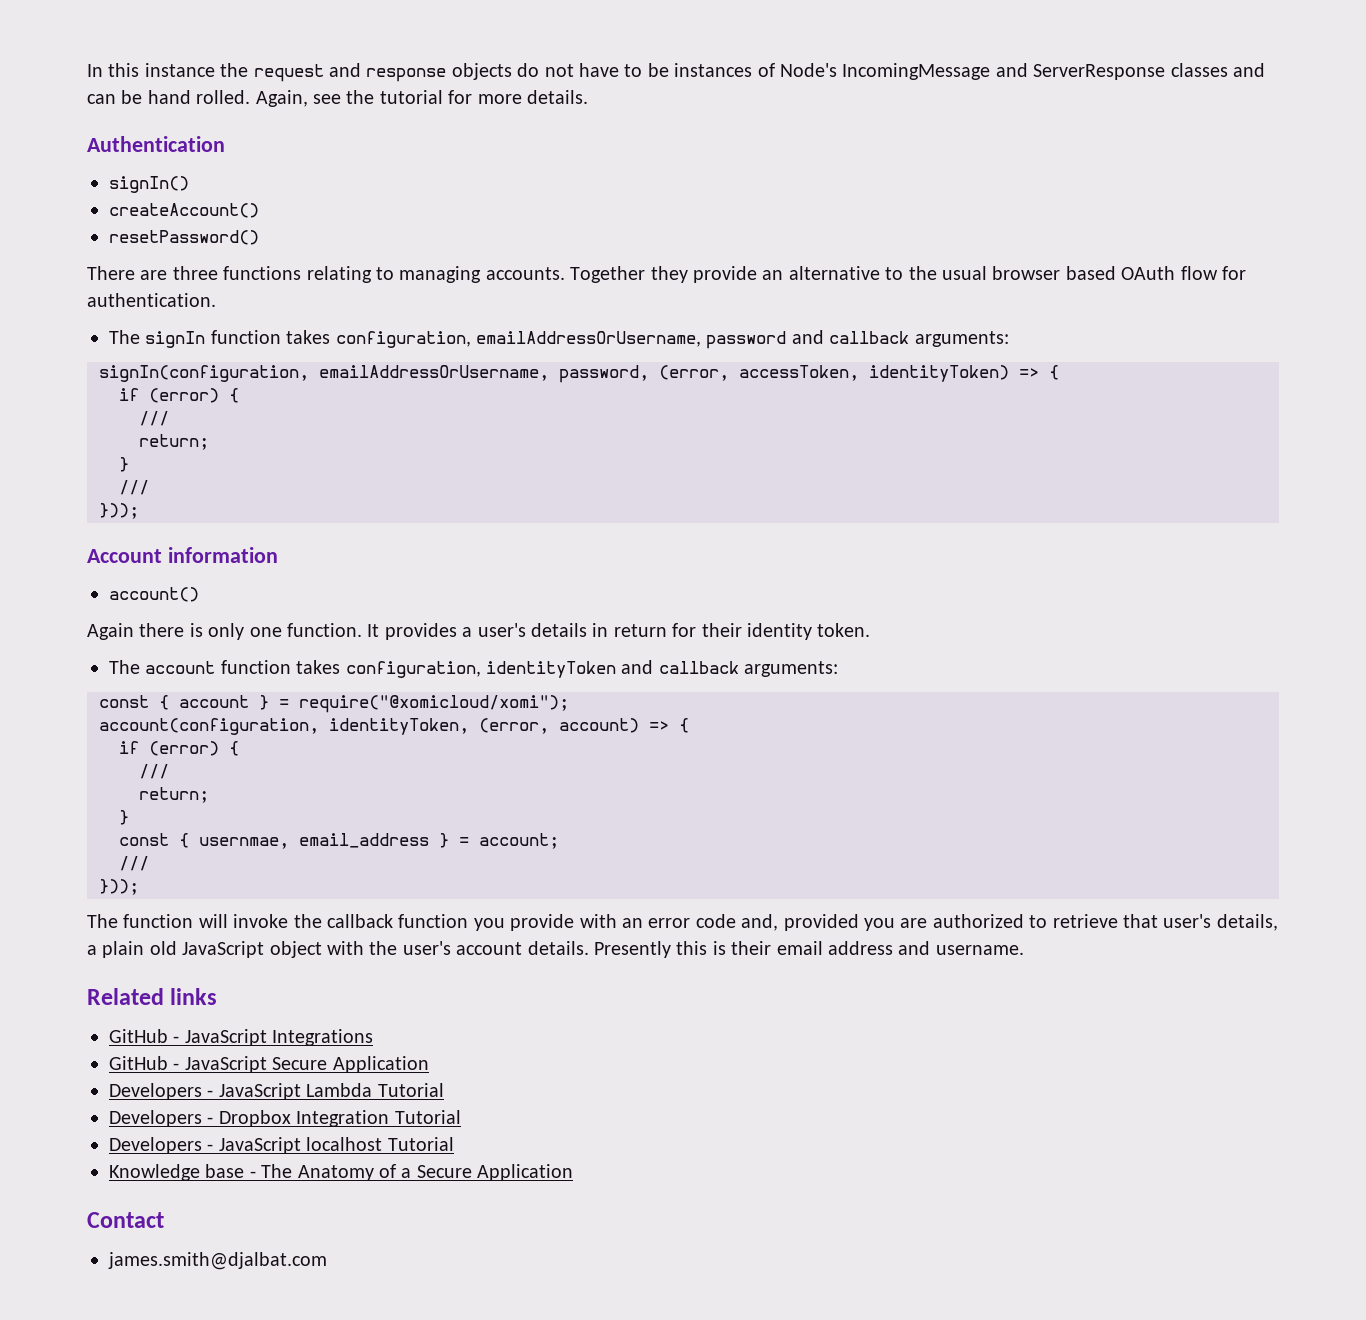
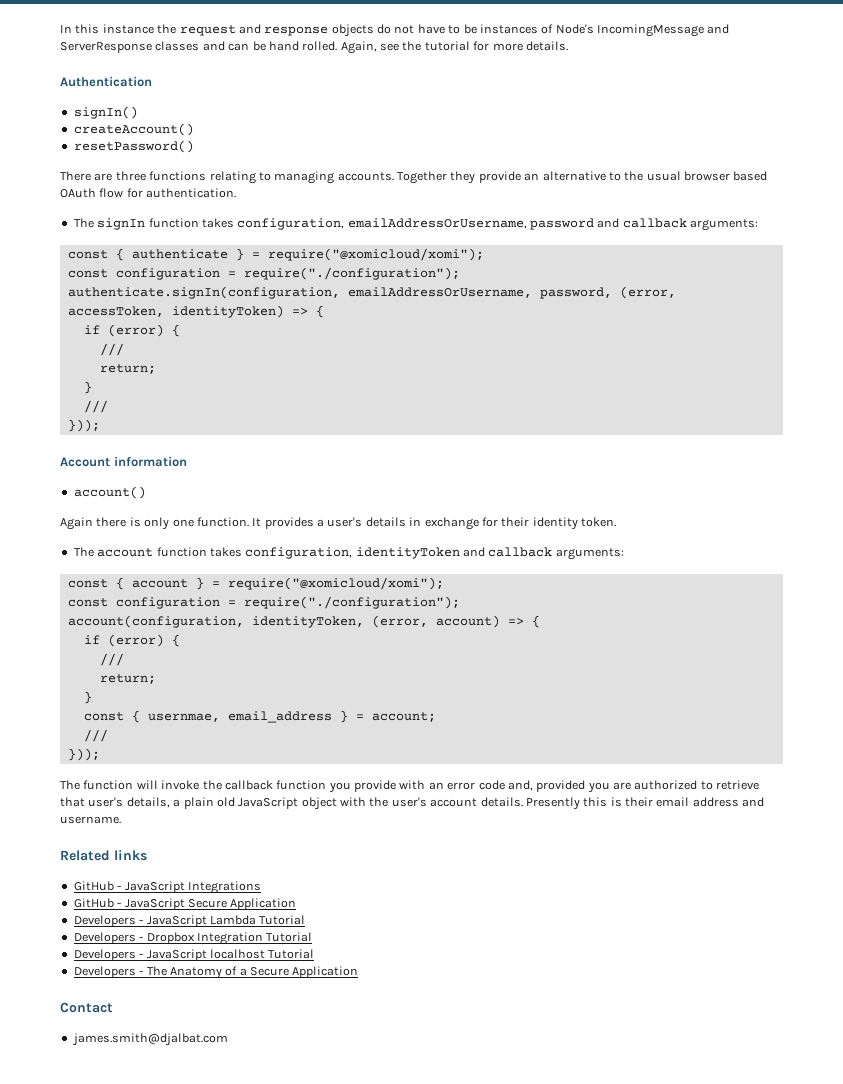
[99,365,309,382] signIn(configuration, -> [67,248,484,261] [67,267,460,280] [67,286,340,299] const { authenticate } = require("@xomicloud/xomi"); // const configuration = require("./configuration"); // authenticate.signIn(configuration,
[613,624,667,637] return -> [424,517,479,530] exchange
(569, 704) none -> [67,596,460,609] // const configuration = require("./configuration");
[109,1164,245,1181] Knowledge base -> [73,966,136,978] Developers

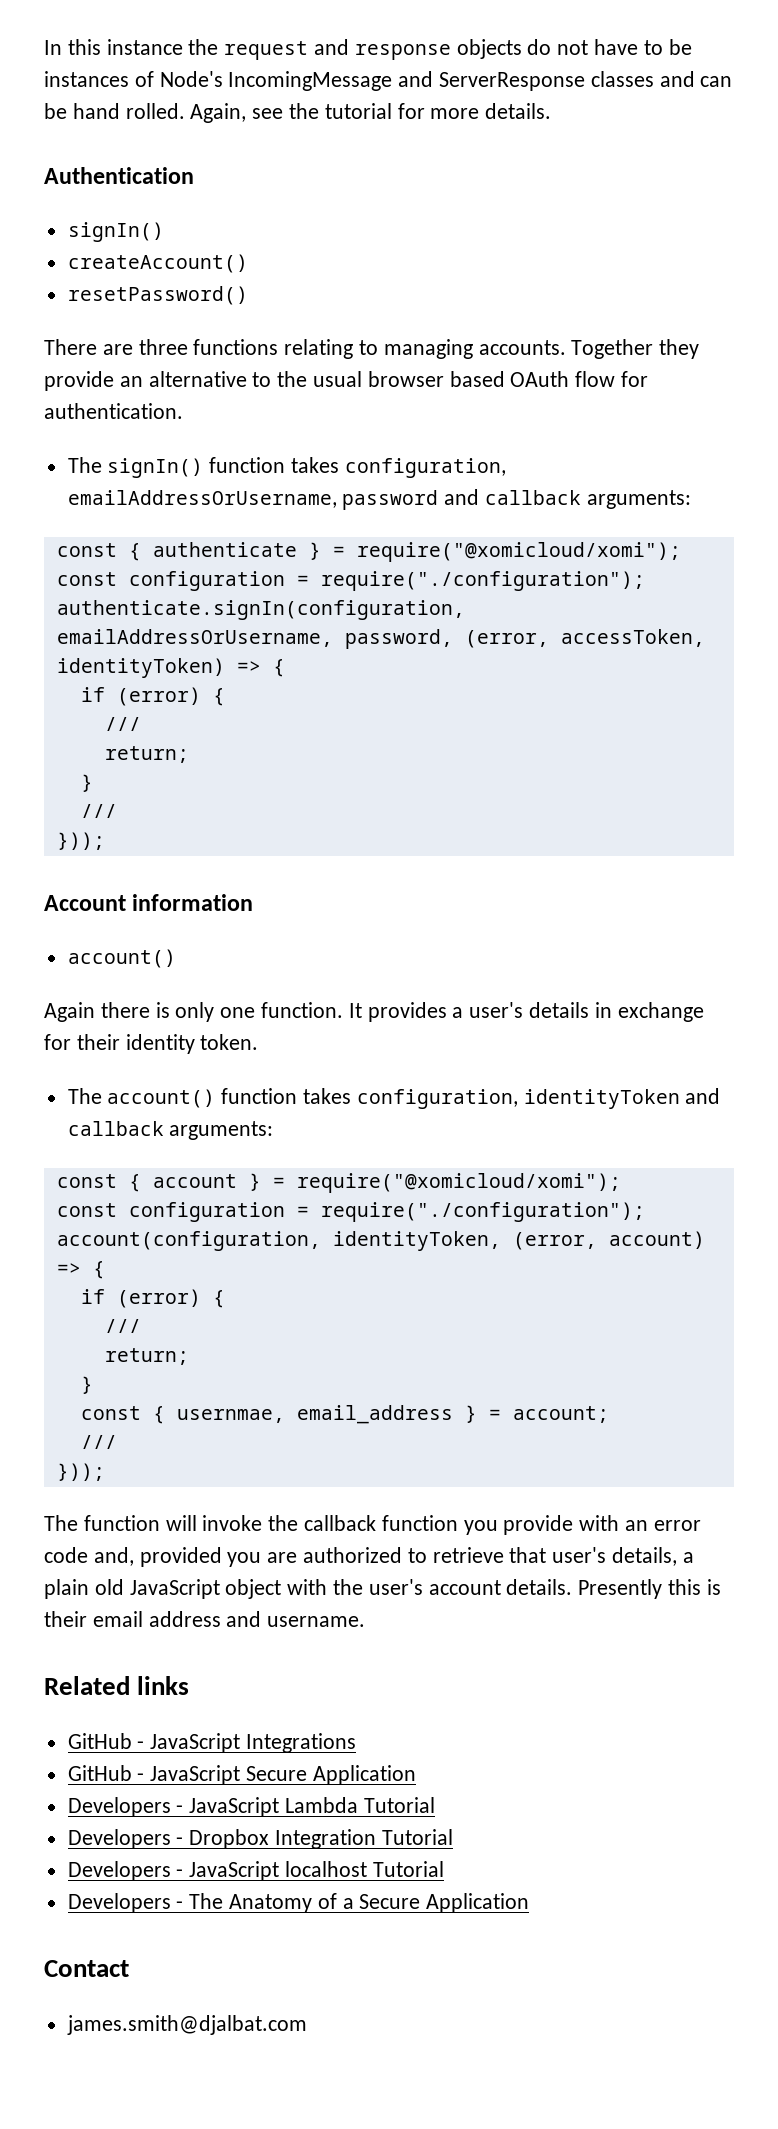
[97,218,146,230] signIn -> [107,458,204,478] signIn()
[97,548,154,557] account -> [107,1089,216,1108] account()

